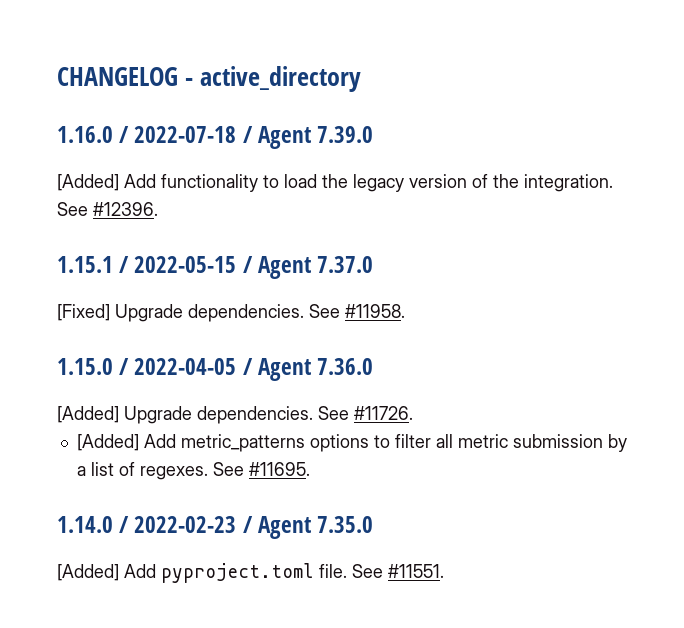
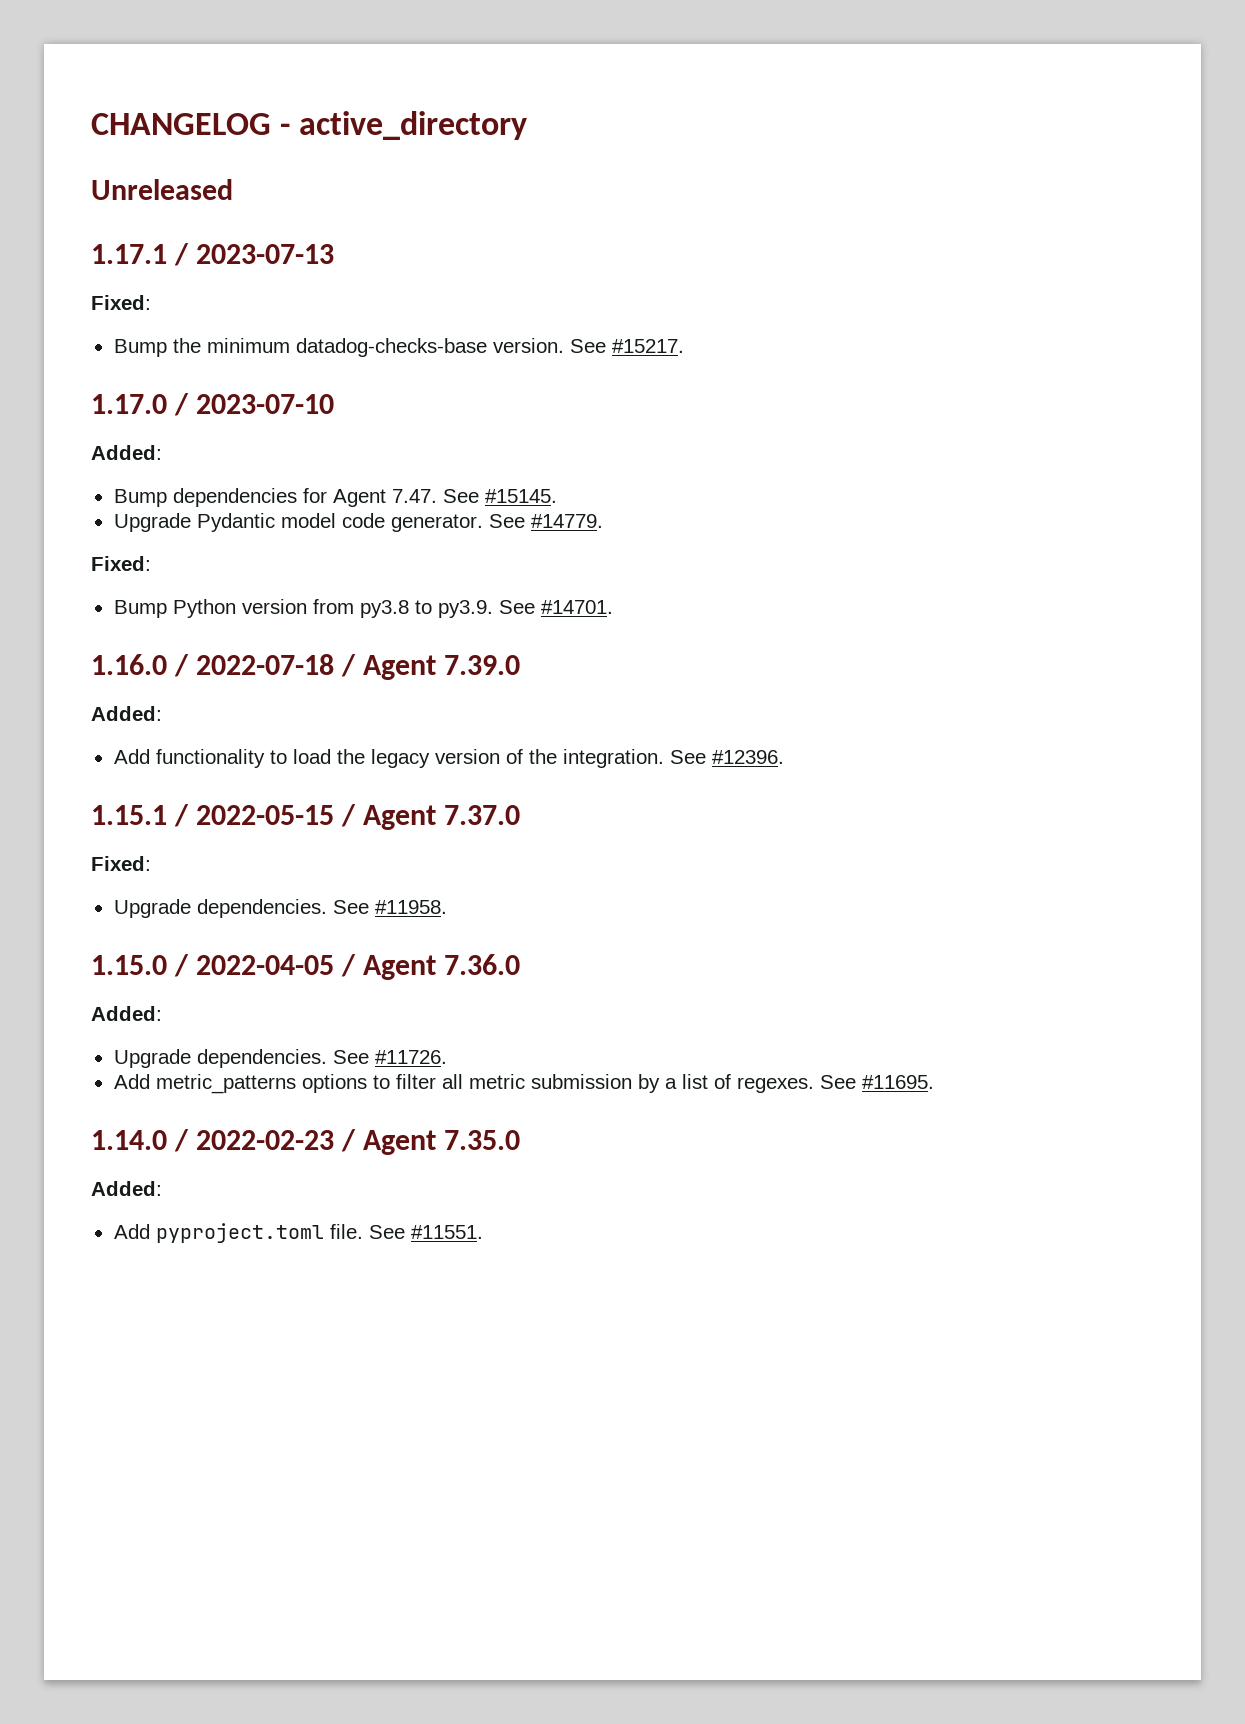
(362, 79) none -> [91,179,233,200] [91,243,334,266] [91,295,151,310] [113,338,684,357] [91,393,334,416] [91,445,162,460] [113,488,557,507] [113,513,603,532] [91,556,151,571] [113,599,613,618] // Unreleased // 1.17.1 / 2023-07-13 // Fixed: // Bump the minimum datadog-checks-base version. See #15217. // 1.17.0 / 2023-07-10 // Added: // Bump dependencies for Agent 7.47. See #15145. // Upgrade Pydantic model code generator. See #14779. // Fixed: // Bump Python version from py3.8 to py3.9. See #14701.
[57,174,119,191] [Added] -> [91,706,162,721] Added: //
[57,304,110,321] [Fixed] -> [91,856,151,871] Fixed: //
[57,406,119,423] [Added] -> [91,1006,162,1021] Added: //
[76,434,139,451] [Added] -> (447, 1057) none
[57,564,119,581] [Added] -> [91,1181,162,1196] Added: //

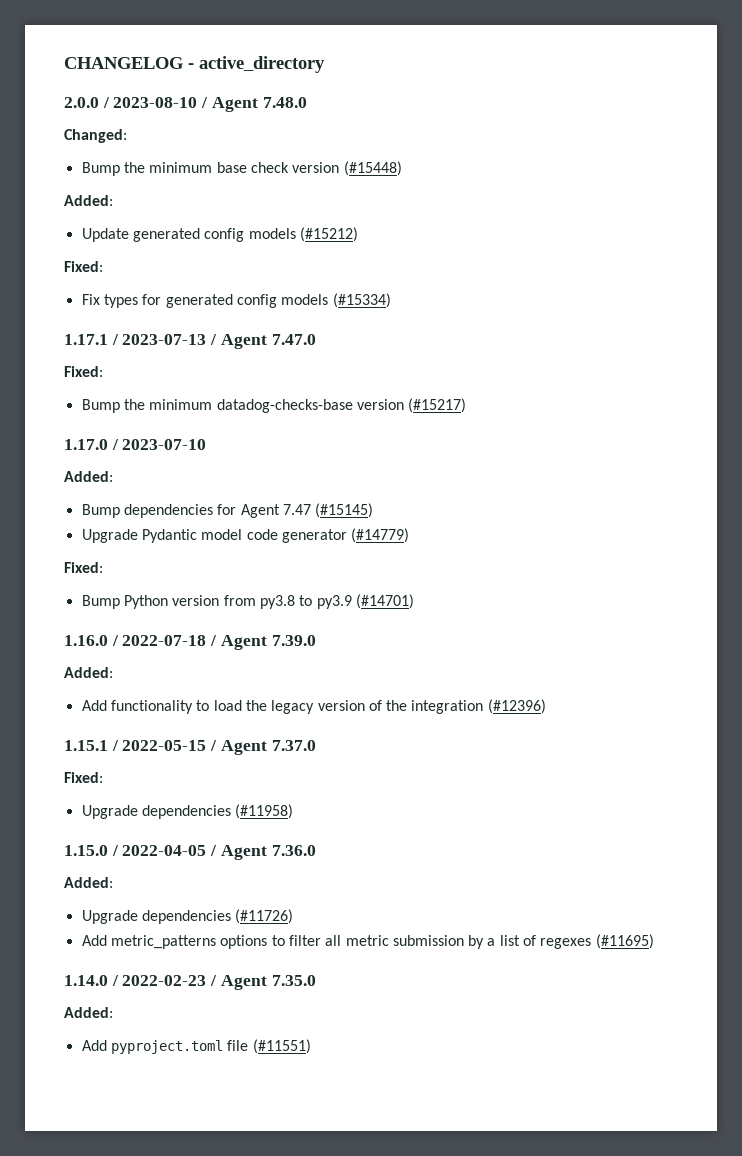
[91,179,233,200] Unreleased -> [64,97,307,112] [64,129,127,143] [81,161,402,176] [64,195,113,206] [81,227,358,242] [64,261,103,272] [81,293,391,308] 2.0.0 / 2023-08-10 / Agent 7.48.0 // Changed: // Bump the minimum base check version (#15448) // Added: // Update generated config models (#15212) // Fixed: // Fix types for generated config models (#15334)
(334, 254) none -> [210,334,316,349] / Agent 7.47.0
[492,338,684,353] version. See #15217. -> [356,398,467,413] version (#15217)
[391,489,557,503] 7.47. See #15145. -> [282,503,374,518] 7.47 (#15145)
[390,514,603,532] generator. See #14779. -> [281,528,410,543] generator (#14779)
[437,600,613,618] py3.9. See #14701. -> [316,594,414,609] py3.9 (#14701)
[562,749,784,768] integration. See #12396. -> [411,699,546,714] integration (#12396)
[196,899,447,918] dependencies. See #11958. -> [141,804,294,819] dependencies (#11958)
[196,1049,447,1068] dependencies. See #11726. -> [141,909,294,924] dependencies (#11726)
[736,1075,934,1093] regexes. See #11695. -> [540,934,654,949] regexes (#11695)
[329,1224,483,1239] file. See #11551. -> [227,1039,311,1054] file (#11551)

